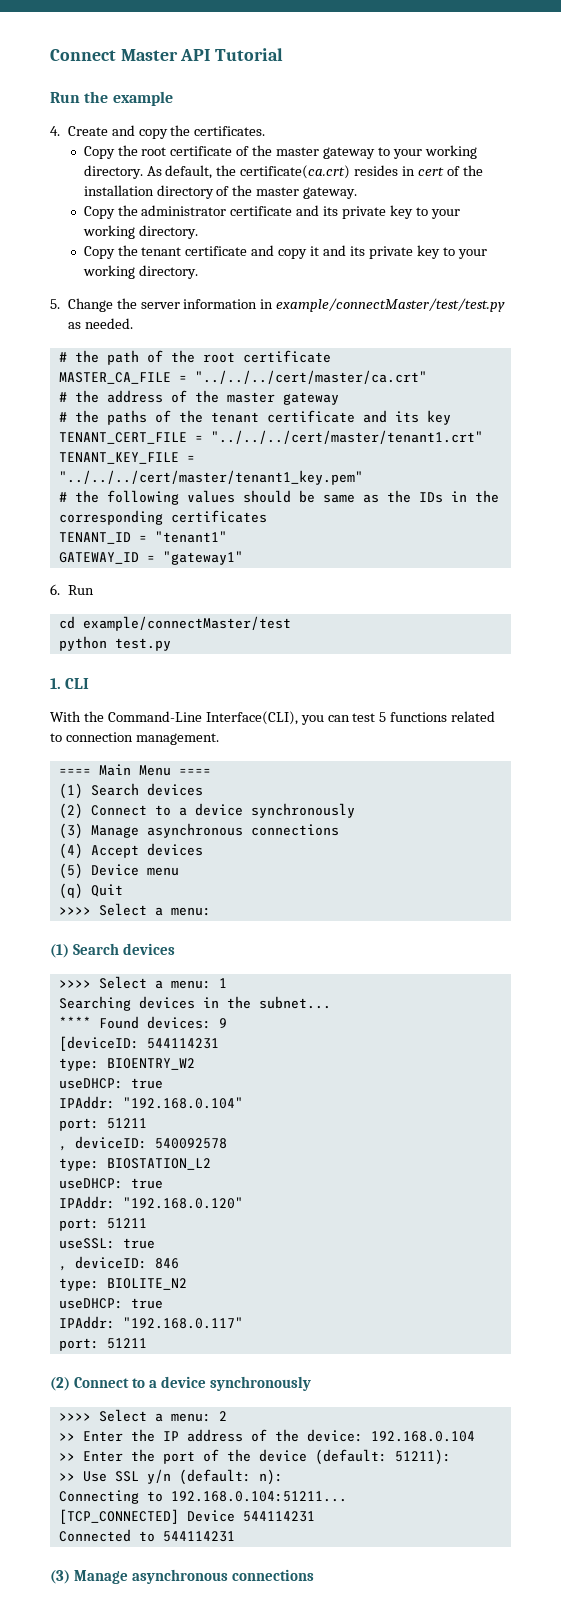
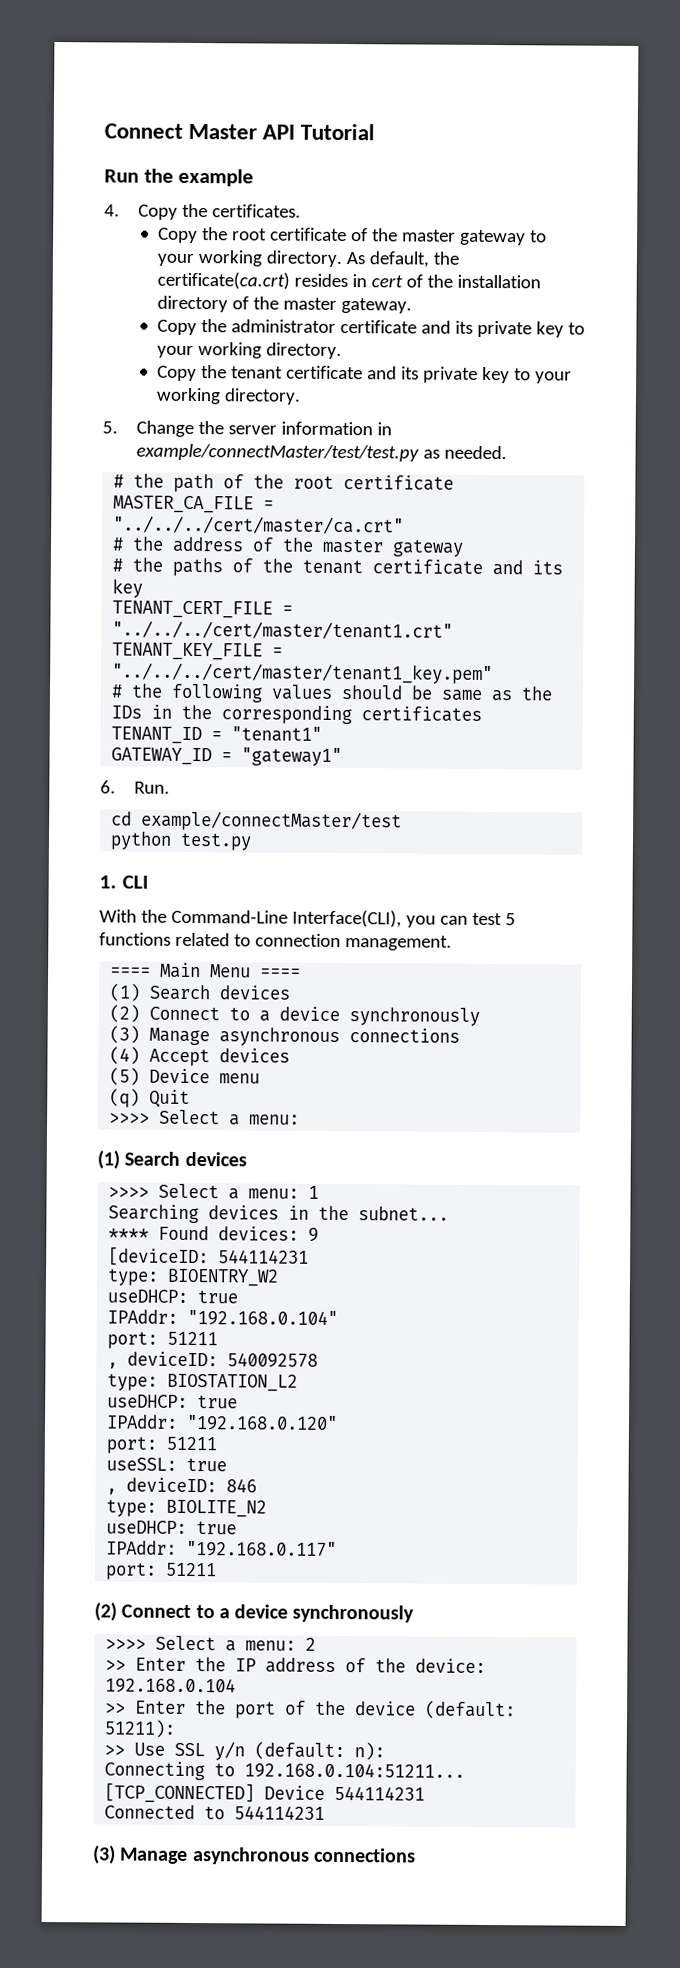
[67,125,168,139] Create and copy -> [137,204,178,220] Copy
[278,245,347,259] copy it and -> (397, 373) none
[67,585,94,595] Run -> [133,781,170,794] Run.

